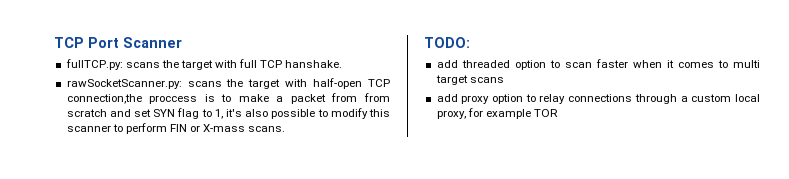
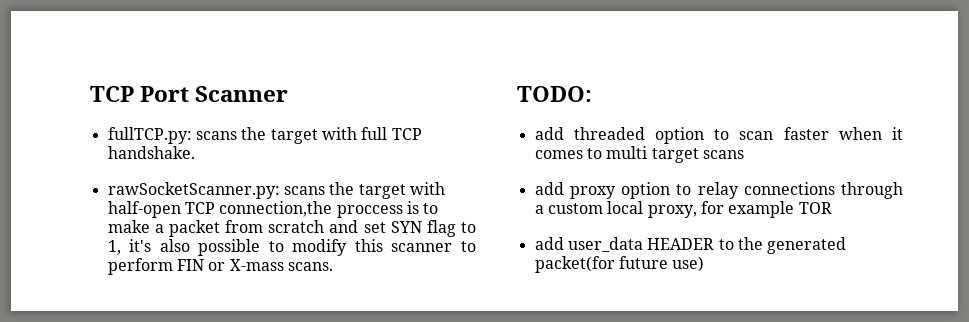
[285,60,343,68] hanshake. -> [107,146,195,159] handshake.
[363,93,390,102] from -> (264, 226) none
(558, 113) none -> [534,237,847,254] [534,256,705,273] // add user_data HEADER to the generated packet(for future use)

